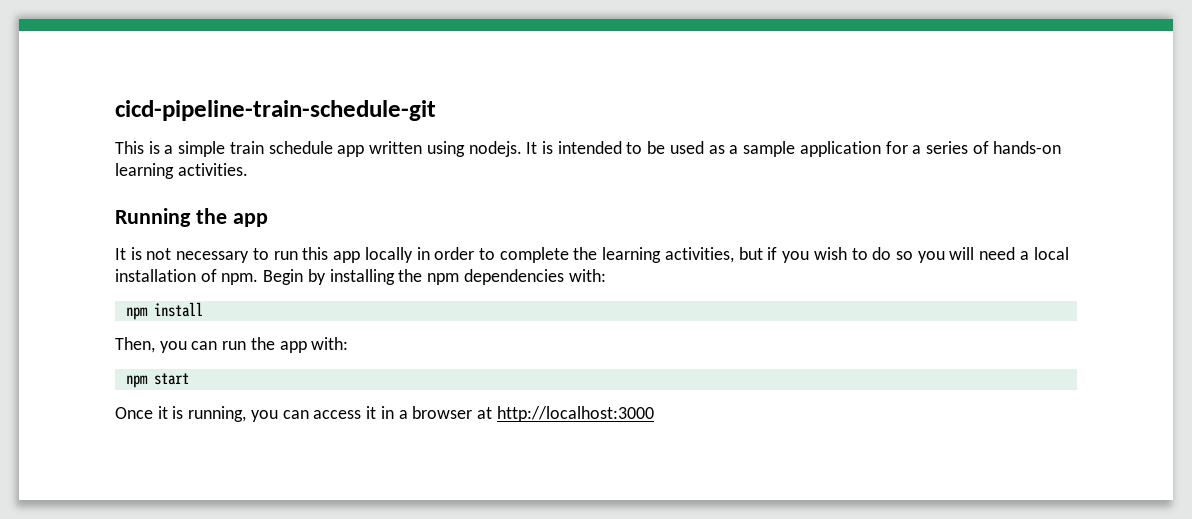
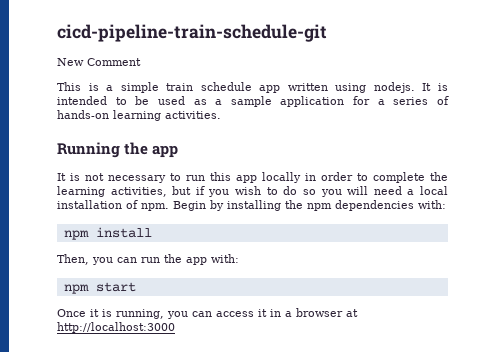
(436, 110) none -> [57,58,141,66] // New Comment

